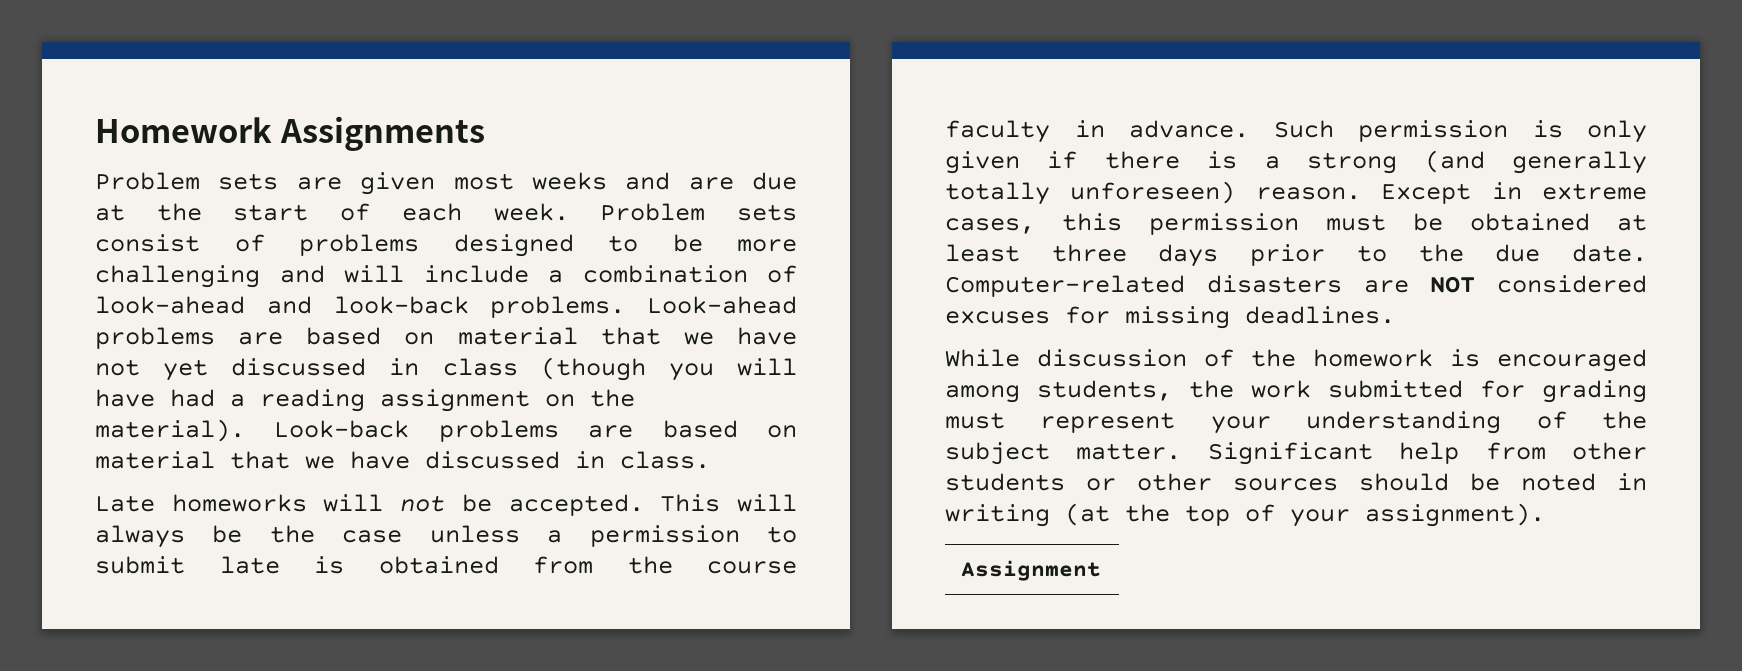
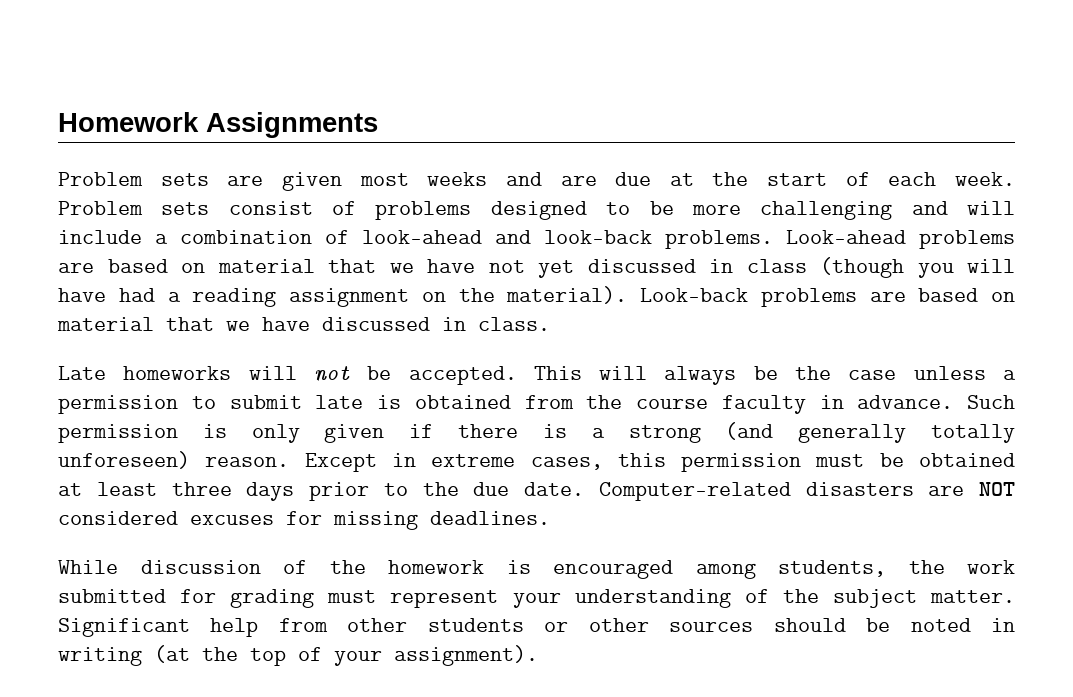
[961,560,1102,581] // Assignment -> (538, 655) none

